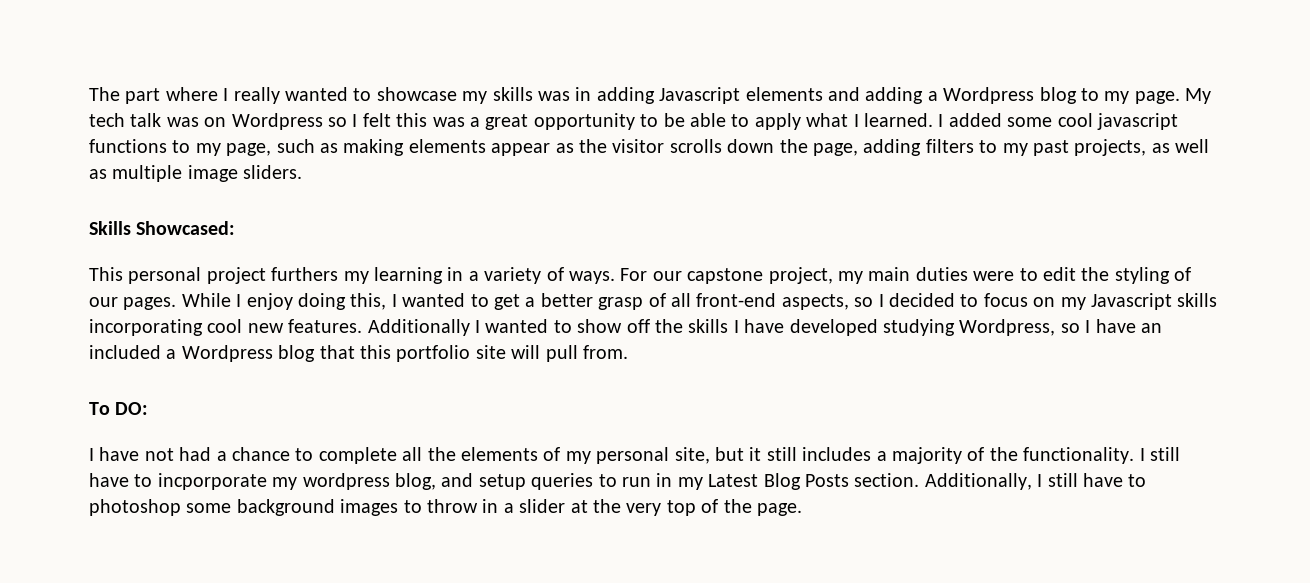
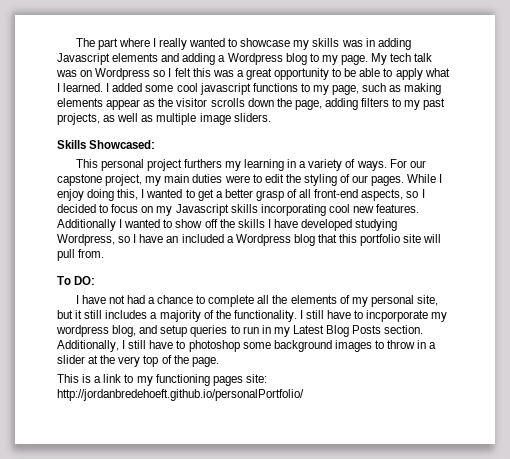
(802, 509) none -> [57,374,267,386] [57,389,304,401] // This is a link to my functioning pages site: http://jordanbredehoeft.github.io/personalPortfolio/

